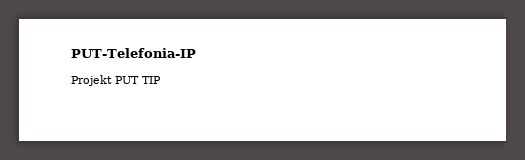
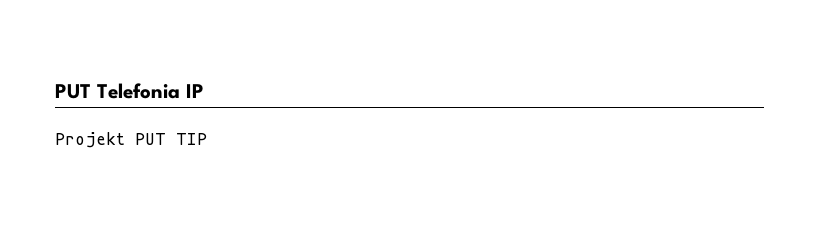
[71,48,196,58] PUT-Telefonia-IP -> [55,83,204,99] PUT Telefonia IP

